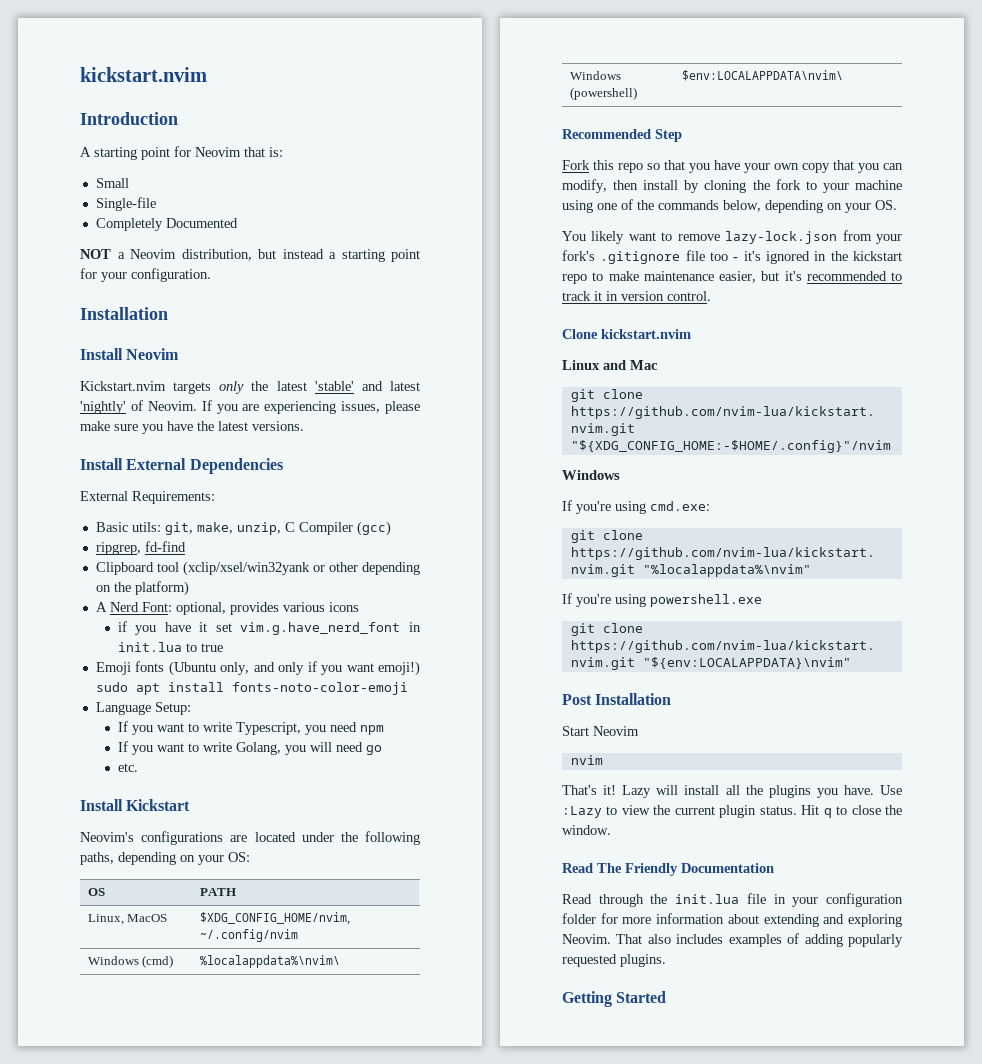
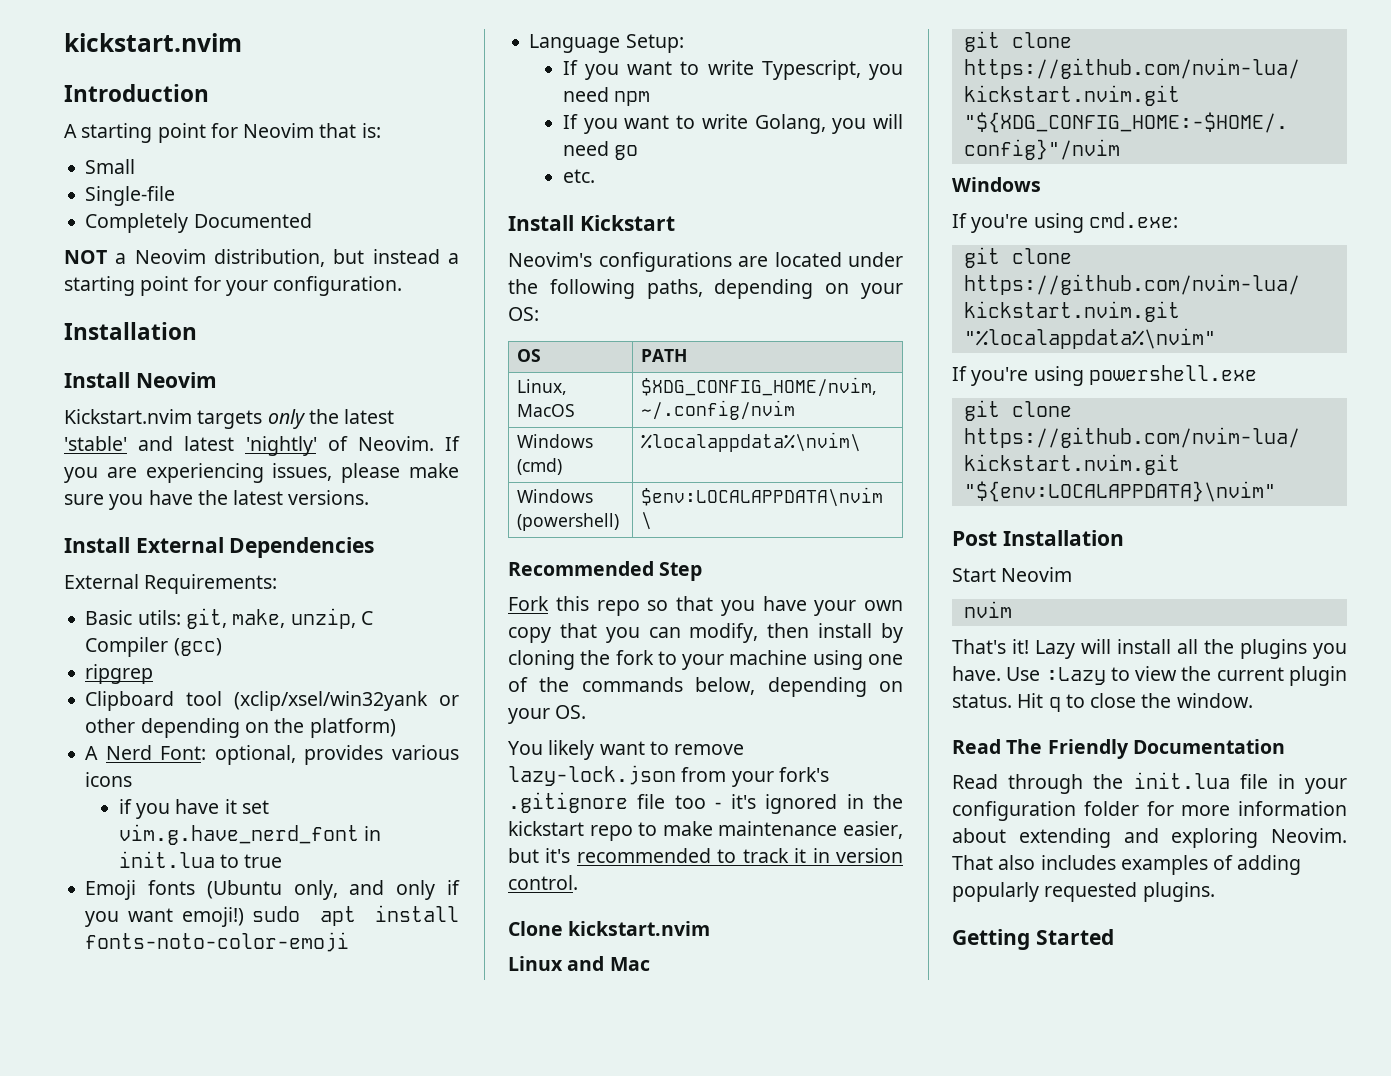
[95,541,186,555] ripgrep, fd-find -> [85,664,154,684] ripgrep

